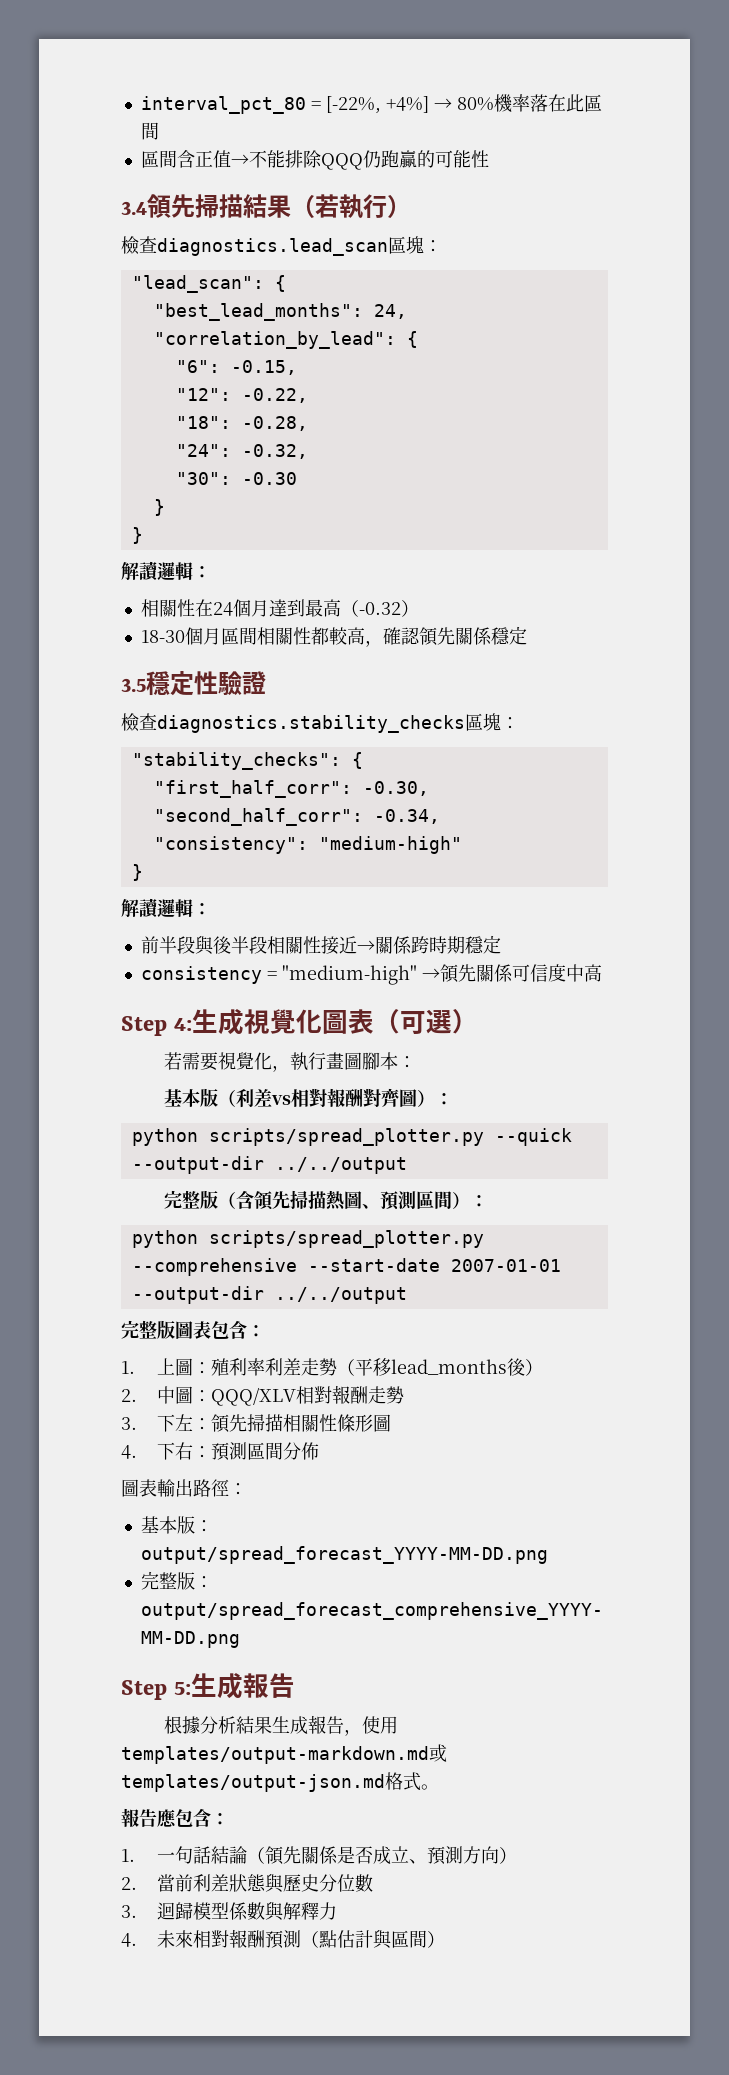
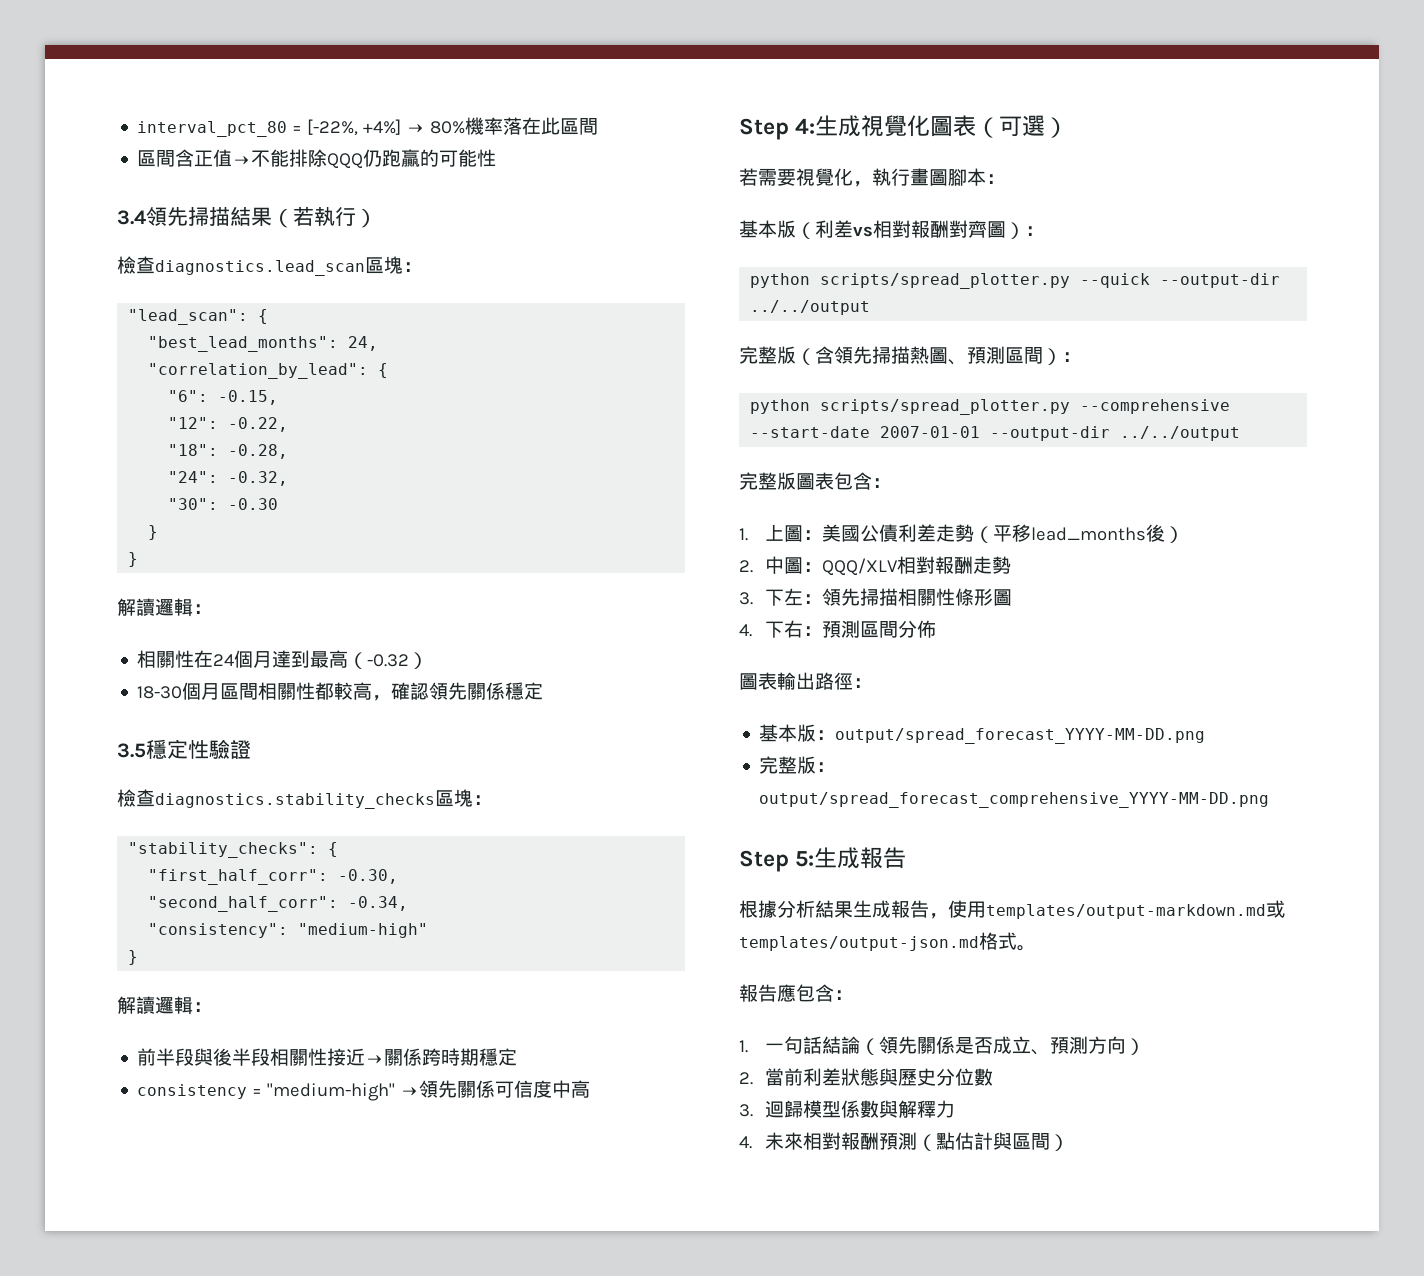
[210,1358,265,1376] 殖利率 -> [822,524,899,542] 美國公債

